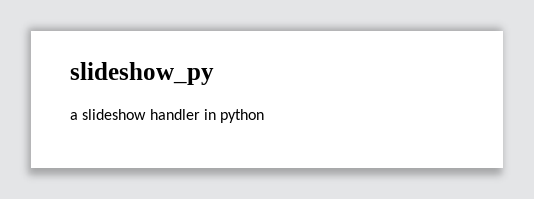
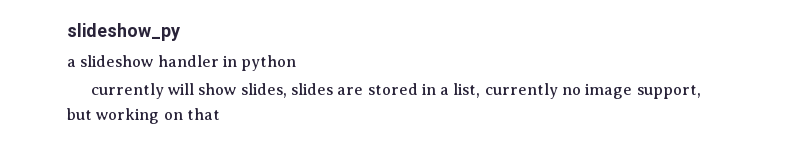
(265, 116) none -> [90,83,701,99] [67,108,220,124] // currently will show slides, slides are stored in a list, currently no image support, but working on that

